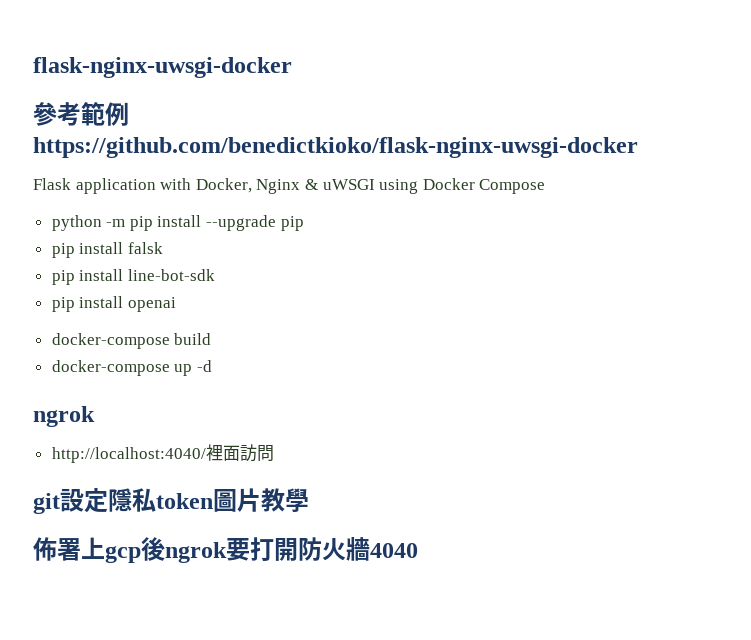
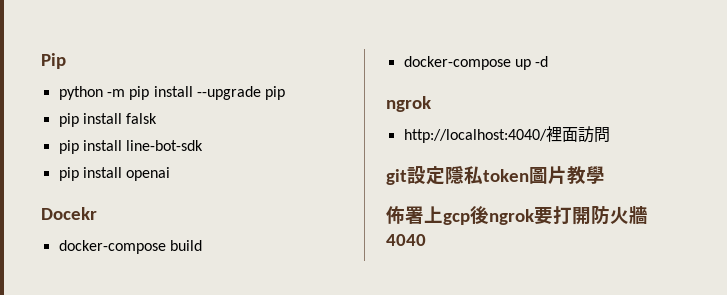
[33,57,292,78] [33,102,129,126] [33,137,638,158] [33,178,546,194] flask-nginx-uwsgi-docker // 參考範例https://github.com/benedictkioko/flask-nginx-uwsgi-docker // Flask application with Docker, Nginx & uWSGI using Docker Compose -> [41,53,66,69] Pip
(176, 304) none -> [41,207,97,220] // Docekr

